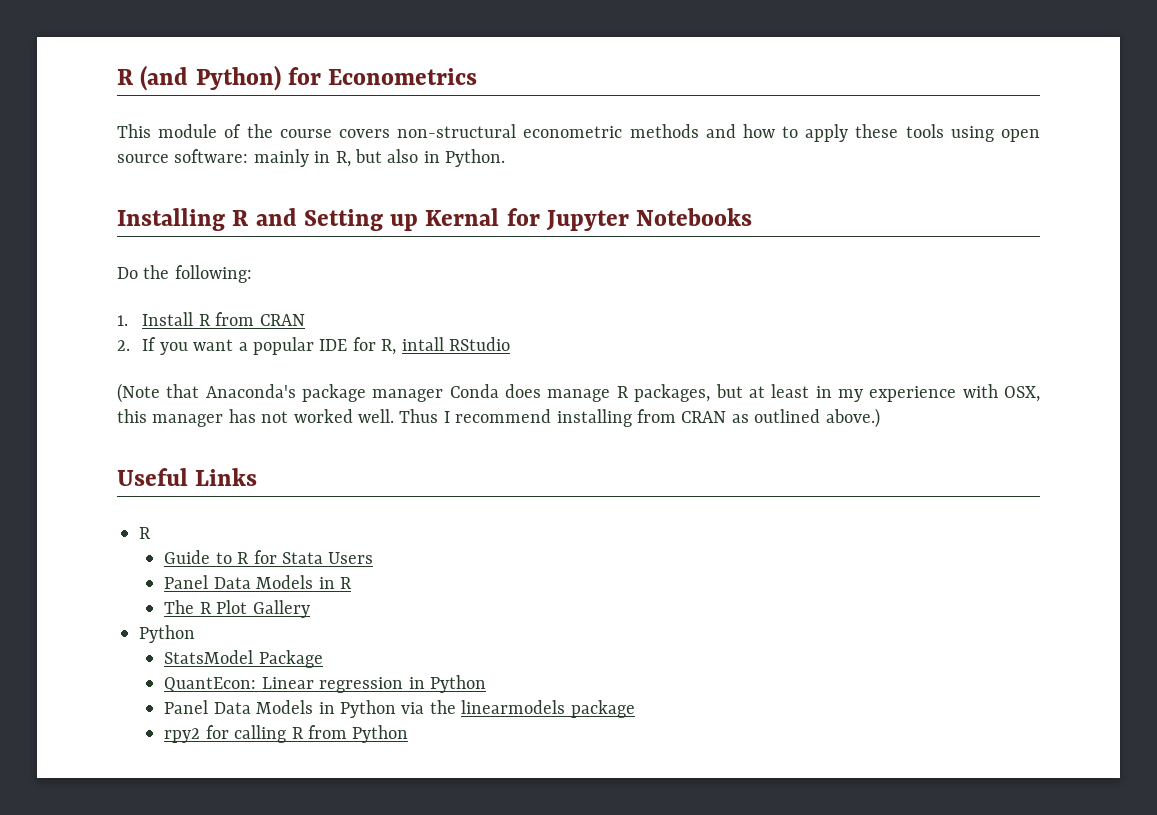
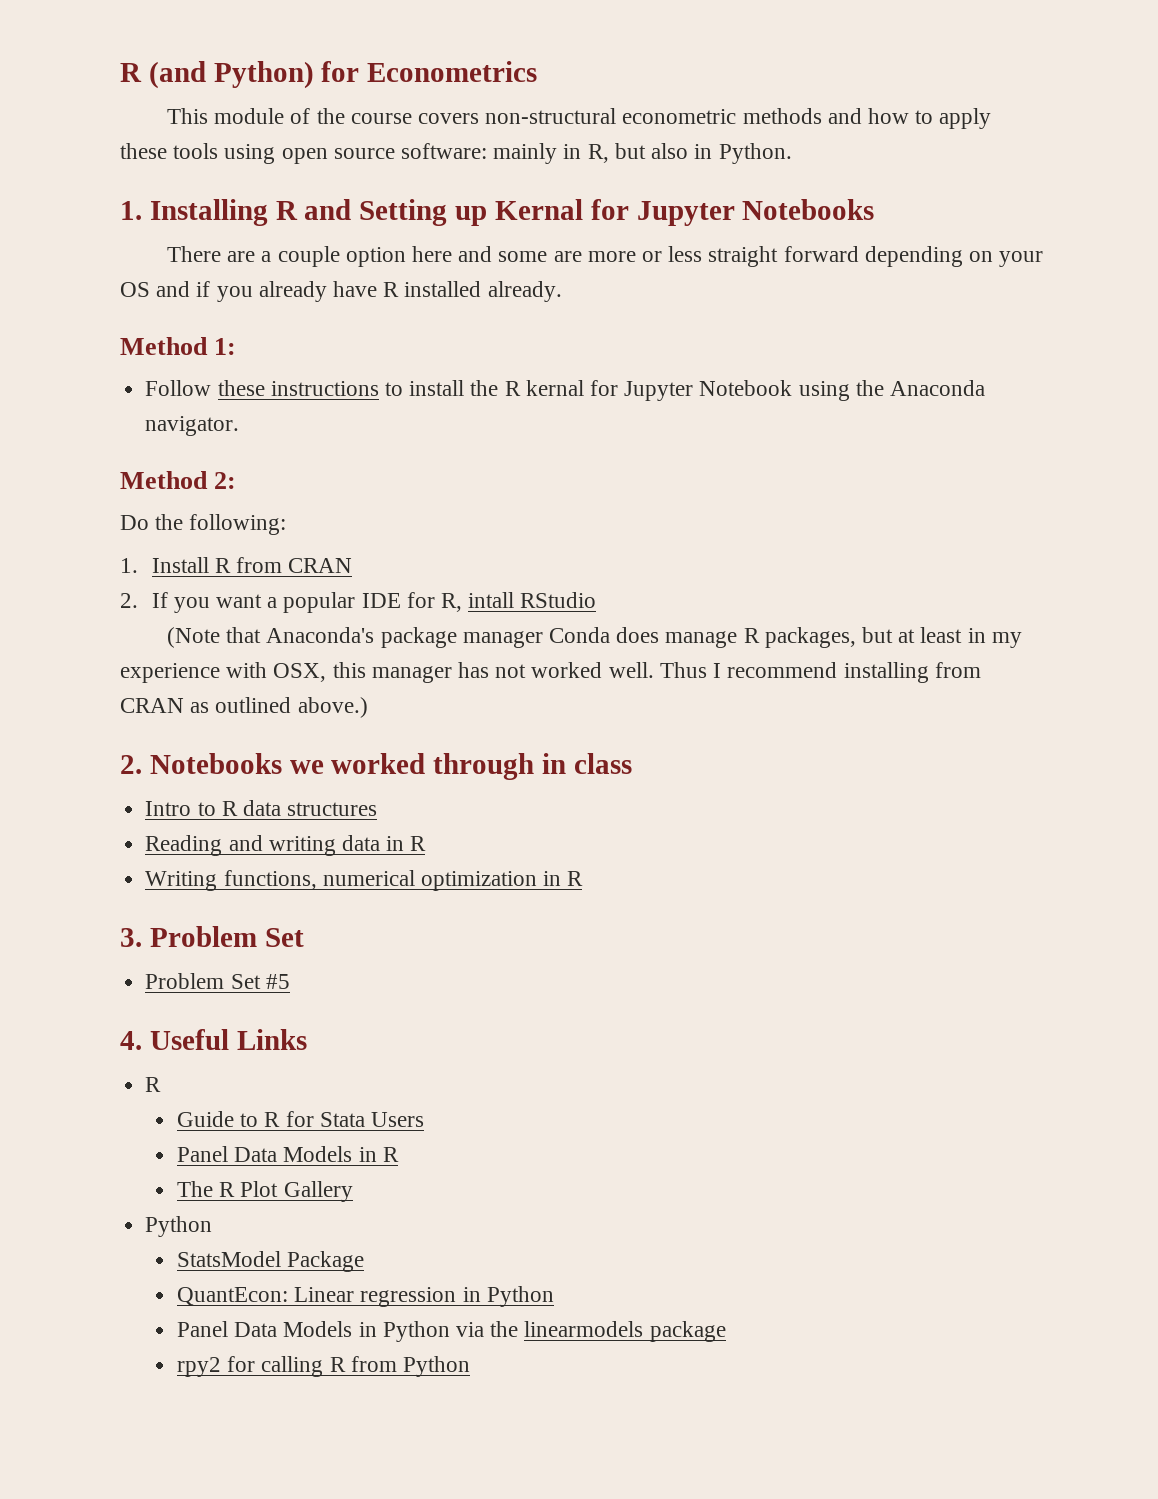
(506, 158) none -> [120,201,142,220] 1.
(753, 217) none -> [166,246,1044,267] [120,281,562,302] [120,337,237,355] [145,380,986,401] [145,416,240,436] [120,471,237,489] // There are a couple option here and some are more or less straight forward depending on your OS and if you already have R installed already. // Method 1: // Follow these instructions to install the R kernal for Jupyter Notebook using the Anaconda navigator. // Method 2:
(880, 418) none -> [120,753,632,780] [145,800,378,816] [145,835,427,856] [145,870,584,891] [120,926,304,947] [145,973,290,989] [120,1031,142,1050] 2. Notebooks we worked through in class // Intro to R data structures // Reading and writing data in R // Writing functions, numerical optimization in R // 3. Problem Set // Problem Set #5 // 4.

